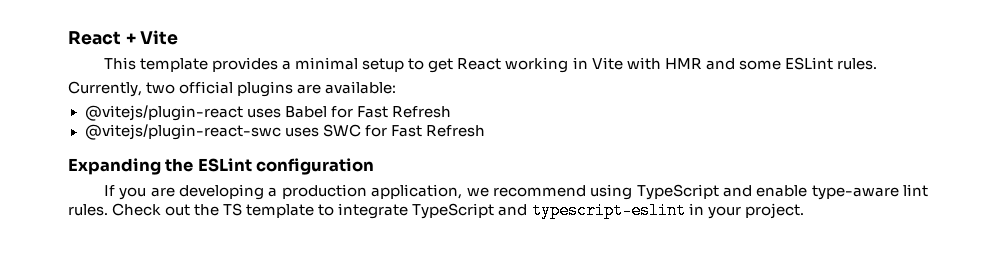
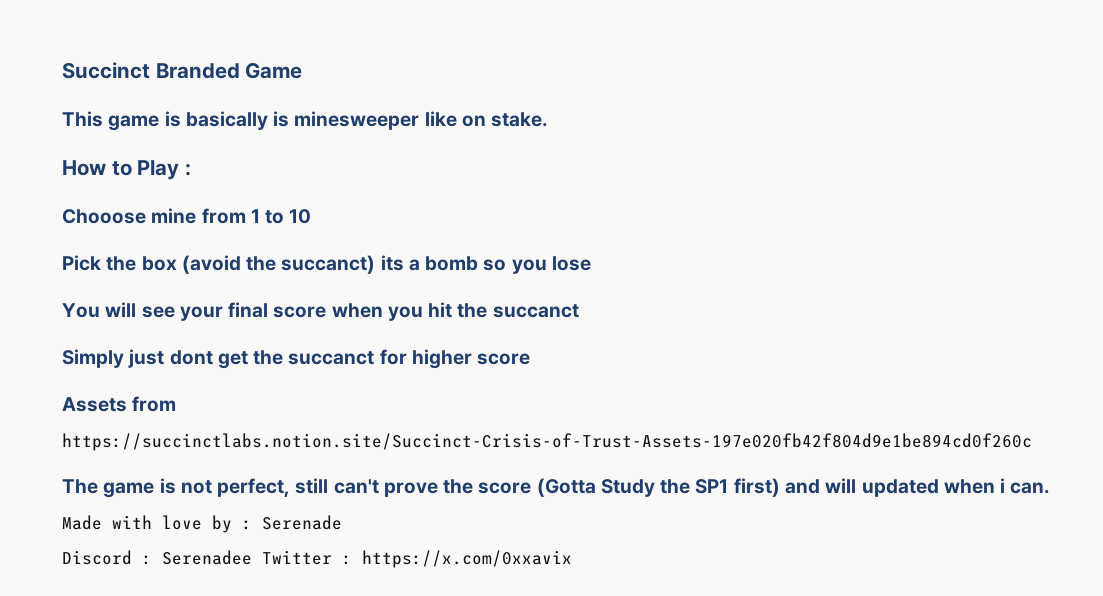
[68,30,179,45] [104,57,877,73] [68,81,397,97] [84,105,451,121] [84,124,485,140] [68,158,375,175] [104,184,928,200] [68,202,804,219] React + Vite // This template provides a minimal setup to get React working in Vite with HMR and some ESLint rules. // Currently, two official plugins are available: // @vitejs/plugin-react uses Babel for Fast Refresh // @vitejs/plugin-react-swc uses SWC for Fast Refresh // Expanding the ESLint configuration // If you are developing a production application, we recommend using TypeScript and enable type-aware lint rules. Check out the TS template to integrate TypeScript and typescript-eslint in your project. -> [62,62,303,79] [62,111,549,131] [62,160,192,180] [62,208,312,224] [62,255,591,274] [62,302,579,321] [62,349,531,369] [62,396,177,412] [62,433,1032,451] [62,478,1051,498] [62,515,342,533] [62,550,572,568] Succinct Branded Game // This game is basically is minesweeper like on stake. // How to Play : // Chooose mine from 1 to 10 // Pick the box (avoid the succanct) its a bomb so you lose // You will see your final score when you hit the succanct // Simply just dont get the succanct for higher score // Assets from // https://succinctlabs.notion.site/Succinct-Crisis-of-Trust-Assets-197e020fb42f804d9e1be894cd0f260c // The game is not perfect, still can't prove the score (Gotta Study the SP1 first) and will updated when i can. // Made with love by : Serenade // Discord : Serenadee Twitter : https://x.com/0xxavix

